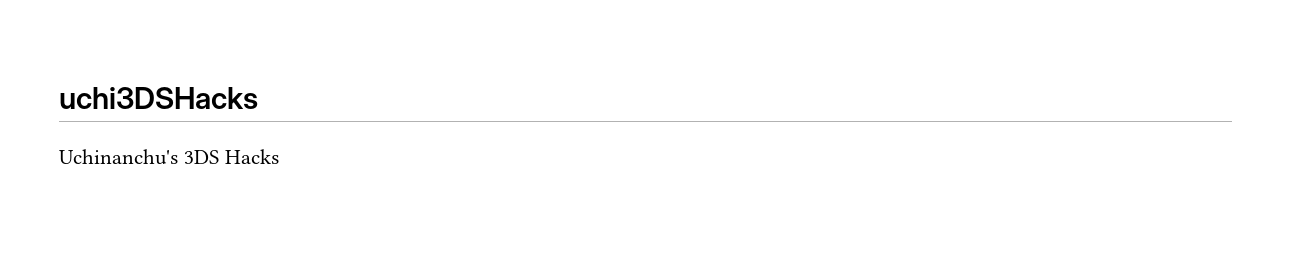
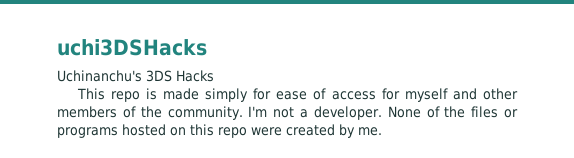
(279, 156) none -> [76,88,518,102] [57,106,518,120] [57,124,382,138] // This repo is made simply for ease of access for myself and other members of the community. I'm not a developer. None of the files or programs hosted on this repo were created by me.

